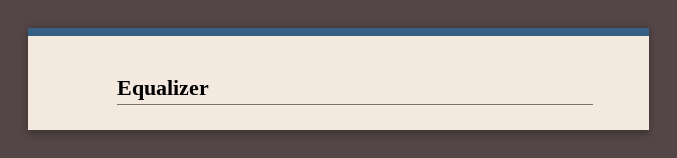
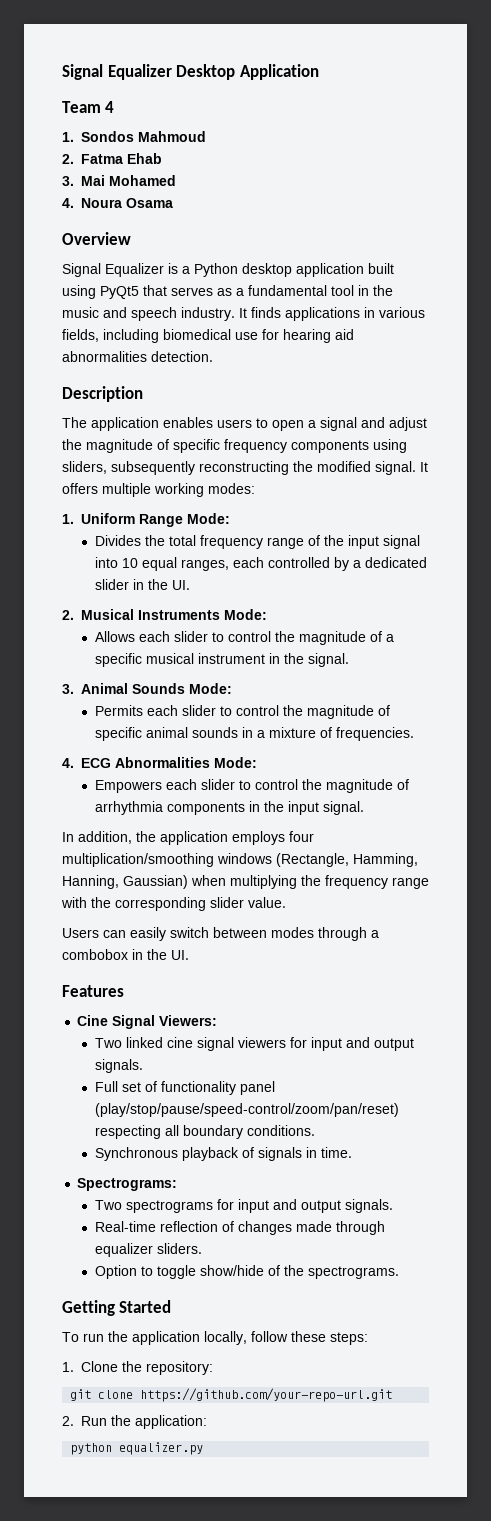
[117,80,209,100] Equalizer -> [62,64,319,80] [62,101,115,113] [62,131,206,142] [62,153,162,164] [62,175,176,186] [62,198,173,208] [62,232,131,245] [62,263,394,277] [62,285,393,299] [62,307,425,321] [62,329,354,343] [62,351,213,362] [62,386,143,402] [62,417,427,431] [62,439,407,453] [62,461,428,475] [62,483,255,497] [62,513,230,527] [94,535,420,549] [94,557,427,571] [94,579,190,590] [62,609,267,620] [94,631,394,645] [94,653,349,667] [62,683,232,694] [94,705,390,719] [94,727,414,741] [62,757,257,768] [94,779,409,793] [94,801,364,815] [62,831,314,845] [62,853,418,867] [62,875,429,889] [61,897,286,911] [62,927,379,941] [62,949,189,960] [62,985,124,997] [77,1015,218,1029] [94,1037,414,1051] [94,1059,143,1073] [94,1081,275,1095] [94,1103,399,1117] [94,1125,315,1139] [94,1147,352,1161] [77,1178,178,1191] [94,1199,393,1213] [94,1221,385,1235] [94,1243,202,1257] [94,1265,399,1279] [62,1300,172,1316] [62,1331,368,1345] [62,1361,213,1375] [70,1388,393,1402] [62,1415,207,1429] [70,1442,204,1455] Signal Equalizer Desktop Application // Team 4 // 1. Sondos Mahmoud // 2. Fatma Ehab // 3. Mai Mohamed // 4. Noura Osama // Overview // Signal Equalizer is a Python desktop application built using PyQt5 that serves as a fundamental tool in the music and speech industry. It finds applications in various fields, including biomedical use for hearing aid abnormalities detection. // Description // The application enables users to open a signal and adjust the magnitude of specific frequency components using sliders, subsequently reconstructing the modified signal. It offers multiple working modes: // 1. Uniform Range Mode: // Divides the total frequency range of the input signal into 10 equal ranges, each controlled by a dedicated slider in the UI. // 2. Musical Instruments Mode: // Allows each slider to control the magnitude of a specific musical instrument in the signal. // 3. Animal Sounds Mode: // Permits each slider to control the magnitude of specific animal sounds in a mixture of frequencies. // 4. ECG Abnormalities Mode: // Empowers each slider to control the magnitude of arrhythmia components in the input signal. // In addition, the application employs four multiplication/smoothing windows (Rectangle, Hamming, Hanning, Gaussian) when multiplying the frequency range with the corresponding slider value. // Users can easily switch between modes through a combobox in the UI. // Features // Cine Signal Viewers: // Two linked cine signal viewers for input and output signals. // Full set of functionality panel (play/stop/pause/speed-control/zoom/pan/reset) respecting all boundary conditions. // Synchronous playback of signals in time. // Spectrograms: // Two spectrograms for input and output signals. // Real-time reflection of changes made through equalizer sliders. // Option to toggle show/hide of the spectrograms. // Getting Started // To run the application locally, follow these steps: // 1. Clone the repository: // git clone https://github.com/your-repo-url.git // 2. Run the application: // python equalizer.py

